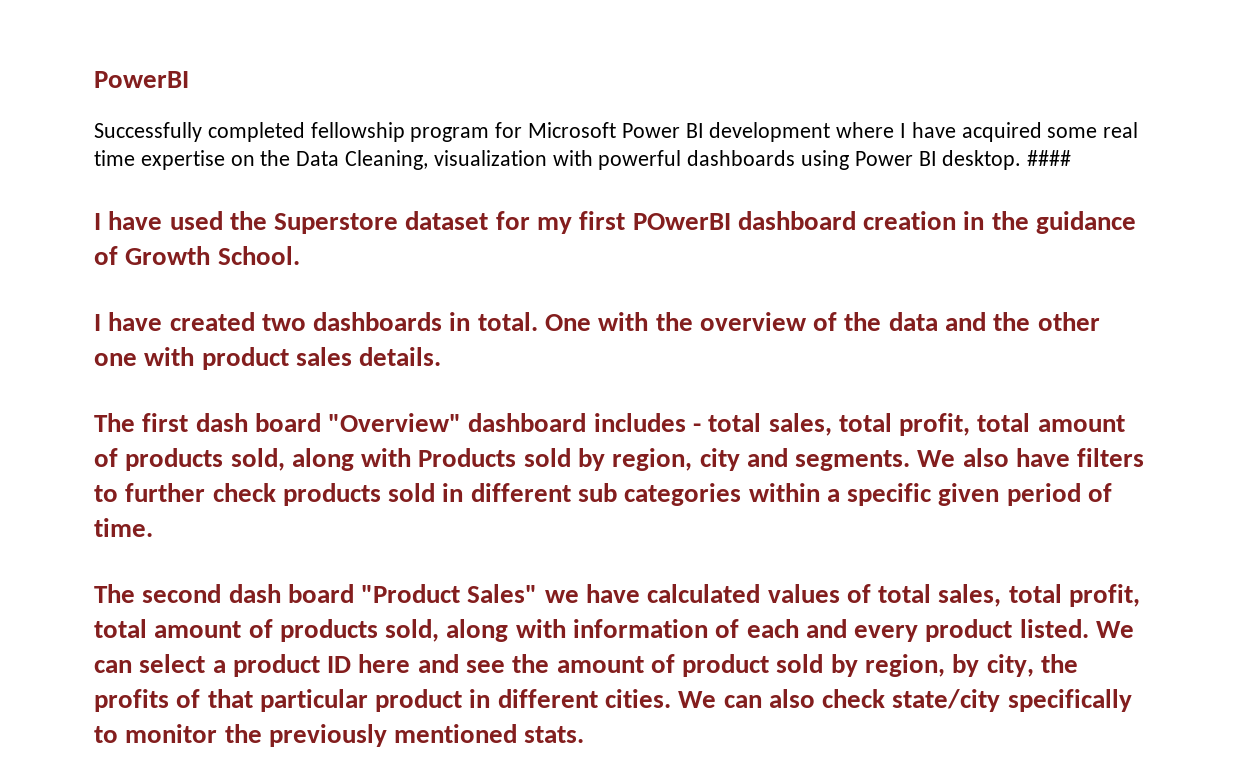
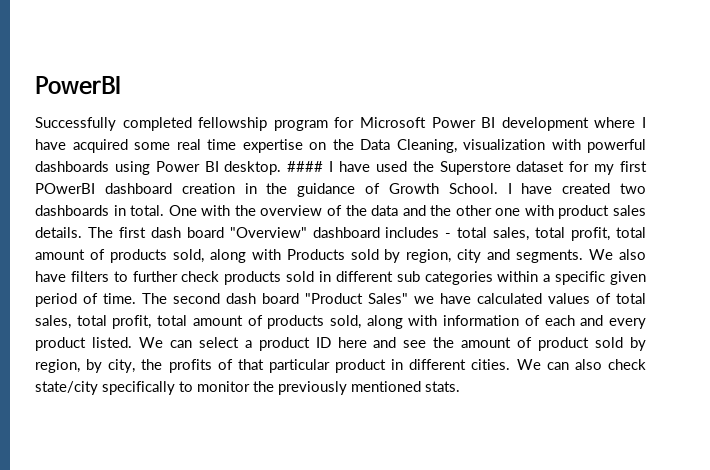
(1072, 158) // -> (324, 166) none
(300, 255) // -> (498, 188) none
(442, 356) // -> (82, 232) none
(153, 527) // -> (136, 298) none

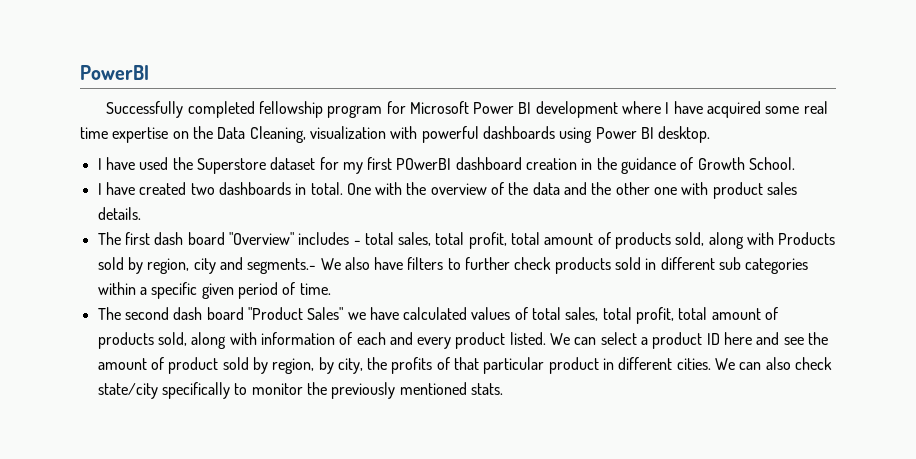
[287,161,324,172] #### -> (711, 134) //
(498, 188) none -> (796, 163) //
(82, 232) none -> (141, 213) //
[312,227,380,238] dashboard -> (294, 238) none
[516,249,584,263] segments. -> [247,258,317,274] segments.-
(136, 298) none -> (331, 289) //

